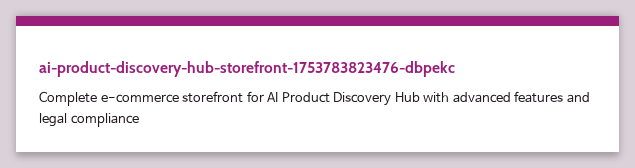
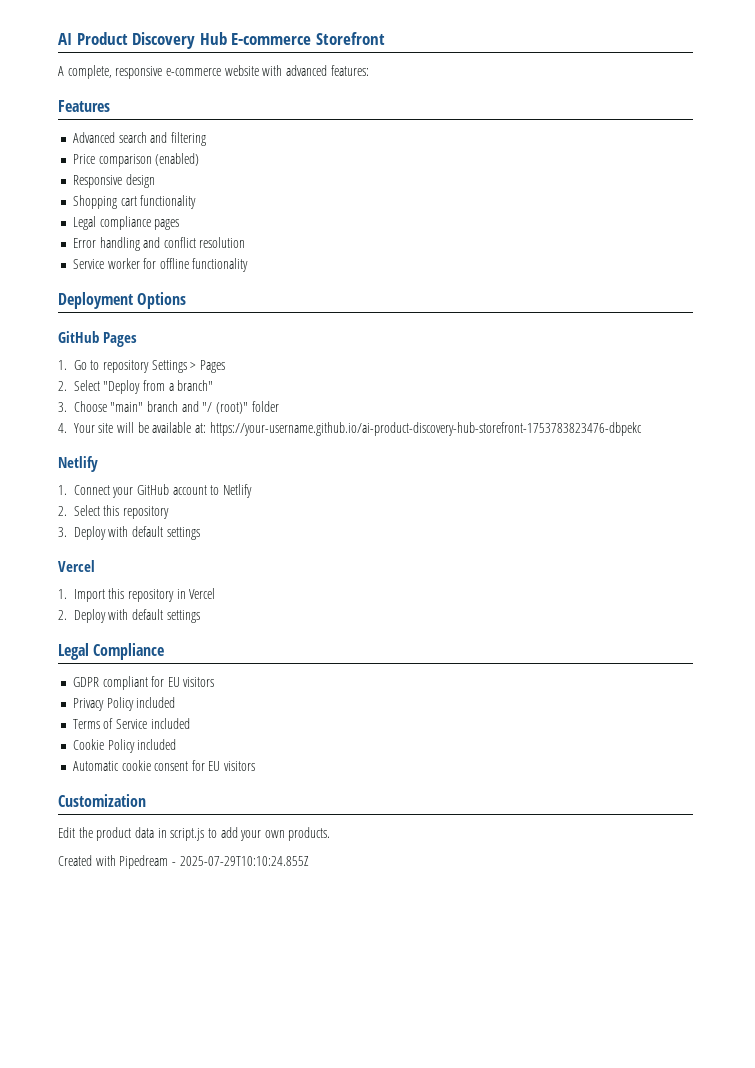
[39,61,455,77] [39,91,590,106] [39,113,139,127] ai-product-discovery-hub-storefront-1753783823476-dbpekc // Complete e-commerce storefront for AI Product Discovery Hub with advanced features and legal compliance -> [58,32,385,49] [58,65,369,79] [58,100,110,112] [72,132,206,146] [72,153,200,167] [72,174,155,188] [72,195,197,209] [72,216,180,230] [72,237,246,251] [72,258,249,272] [58,292,187,309] [58,331,137,347] [58,360,225,373] [58,380,214,394] [58,401,279,414] [58,422,642,436] [58,456,98,472] [58,484,252,498] [58,505,170,519] [58,526,200,540] [58,560,95,572] [58,588,216,602] [58,609,200,623] [58,643,165,660] [72,676,215,690] [72,697,176,711] [72,718,190,729] [72,739,177,753] [72,760,256,771] [58,794,146,807] [58,827,331,841] [58,855,309,869] AI Product Discovery Hub E-commerce Storefront // A complete, responsive e-commerce website with advanced features: // Features // Advanced search and filtering // Price comparison (enabled) // Responsive design // Shopping cart functionality // Legal compliance pages // Error handling and conflict resolution // Service worker for offline functionality // Deployment Options // GitHub Pages // 1. Go to repository Settings > Pages // 2. Select "Deploy from a branch" // 3. Choose "main" branch and "/ (root)" folder // 4. Your site will be available at: https://your-username.github.io/ai-product-discovery-hub-storefront-1753783823476-dbpekc // Netlify // 1. Connect your GitHub account to Netlify // 2. Select this repository // 3. Deploy with default settings // Vercel // 1. Import this repository in Vercel // 2. Deploy with default settings // Legal Compliance // GDPR compliant for EU visitors // Privacy Policy included // Terms of Service included // Cookie Policy included // Automatic cookie consent for EU visitors // Customization // Edit the product data in script.js to add your own products. // Created with Pipedream - 2025-07-29T10:10:24.855Z

